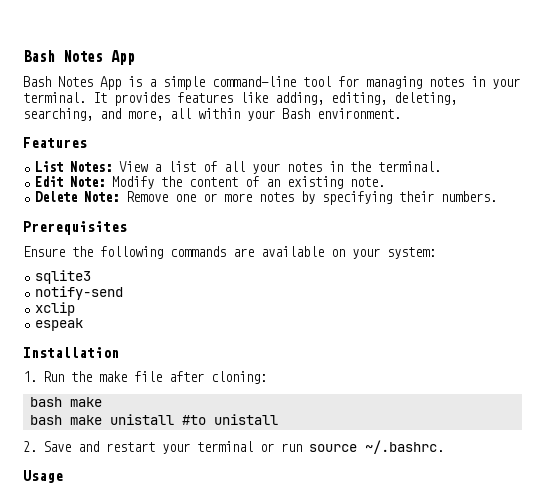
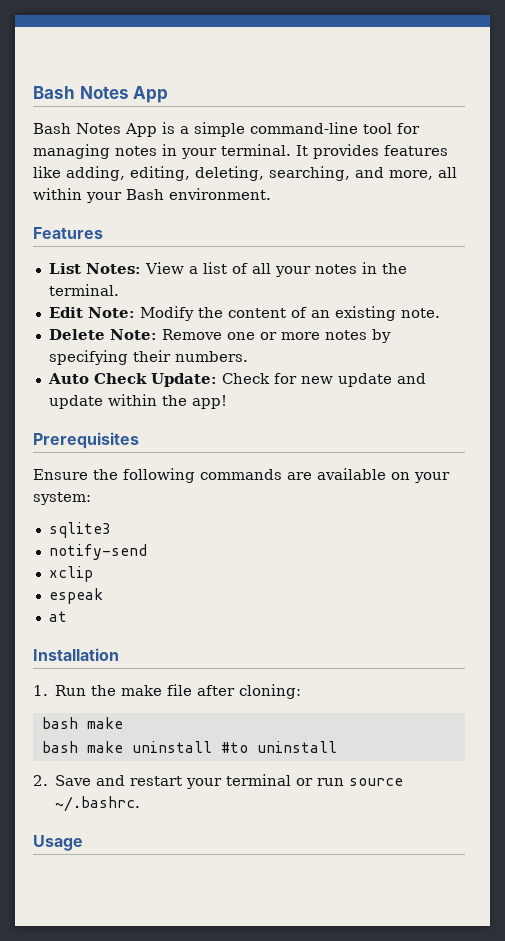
(498, 196) none -> [47,373,426,387] [48,394,227,409] // Auto Check Update: Check for new update and update within the app!
(84, 324) none -> [48,611,67,622] // at
[109,414,278,425] unistall #to unistall -> [131,741,337,753] uninstall #to uninstall

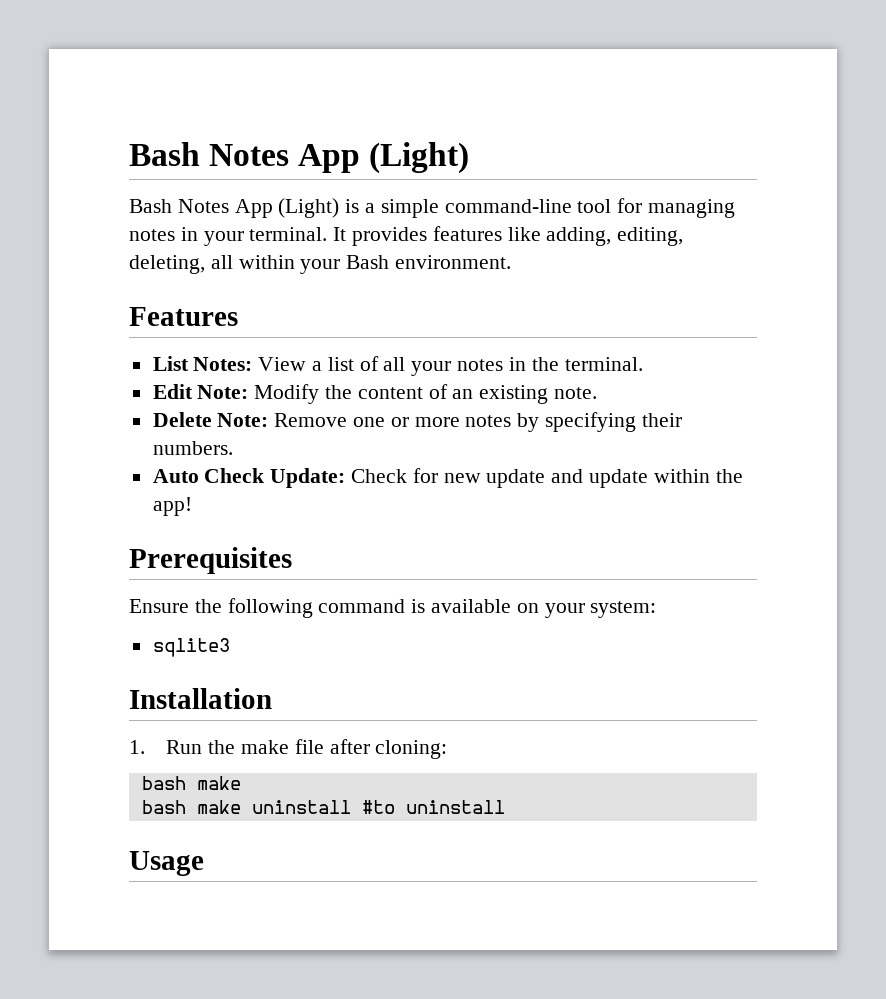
[33,86,169,103] [33,123,157,137] Bash Notes App // Bash Notes App -> [129,142,470,174] [129,198,340,218] Bash Notes App (Light) // Bash Notes App (Light)
[269,166,433,181] searching, and more, -> (205, 264) none
[200,469,312,480] commands are -> [318,599,426,613] command is
[48,544,147,560] [48,566,93,582] [48,588,103,604] [48,611,67,622] // notify-send // xclip // espeak // at -> (230, 647) none
[33,774,404,789] [55,796,141,812] // 2. Save and restart your terminal or run source ~/.bashrc. -> (505, 807) none

